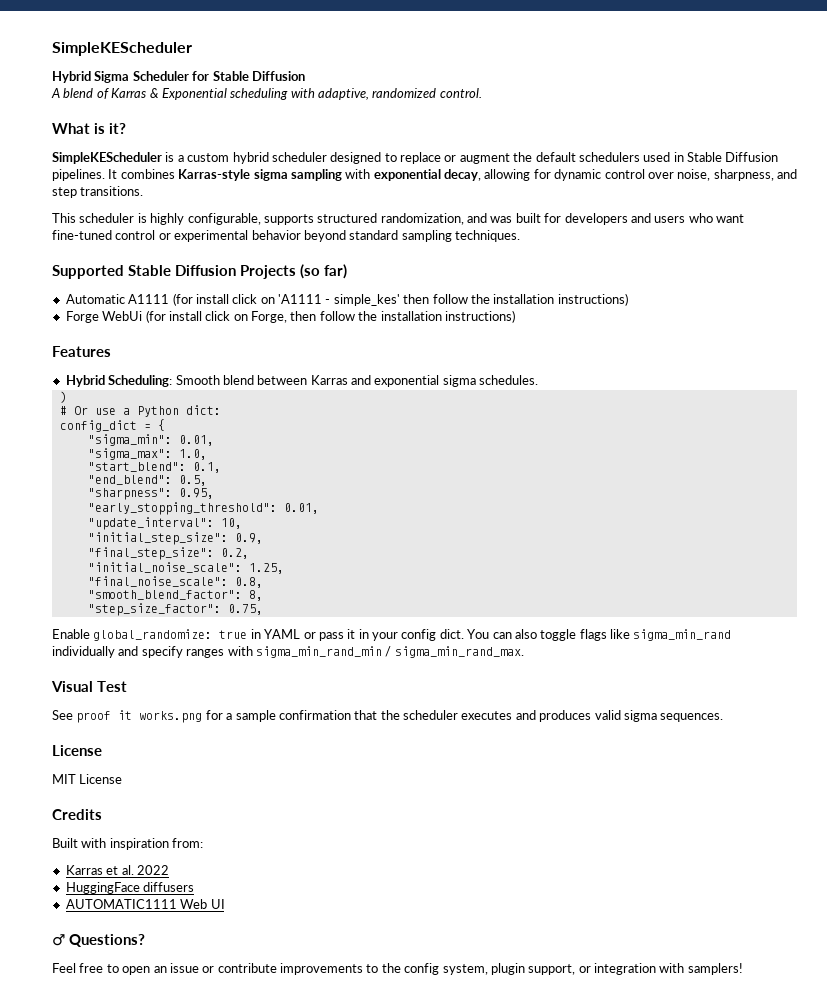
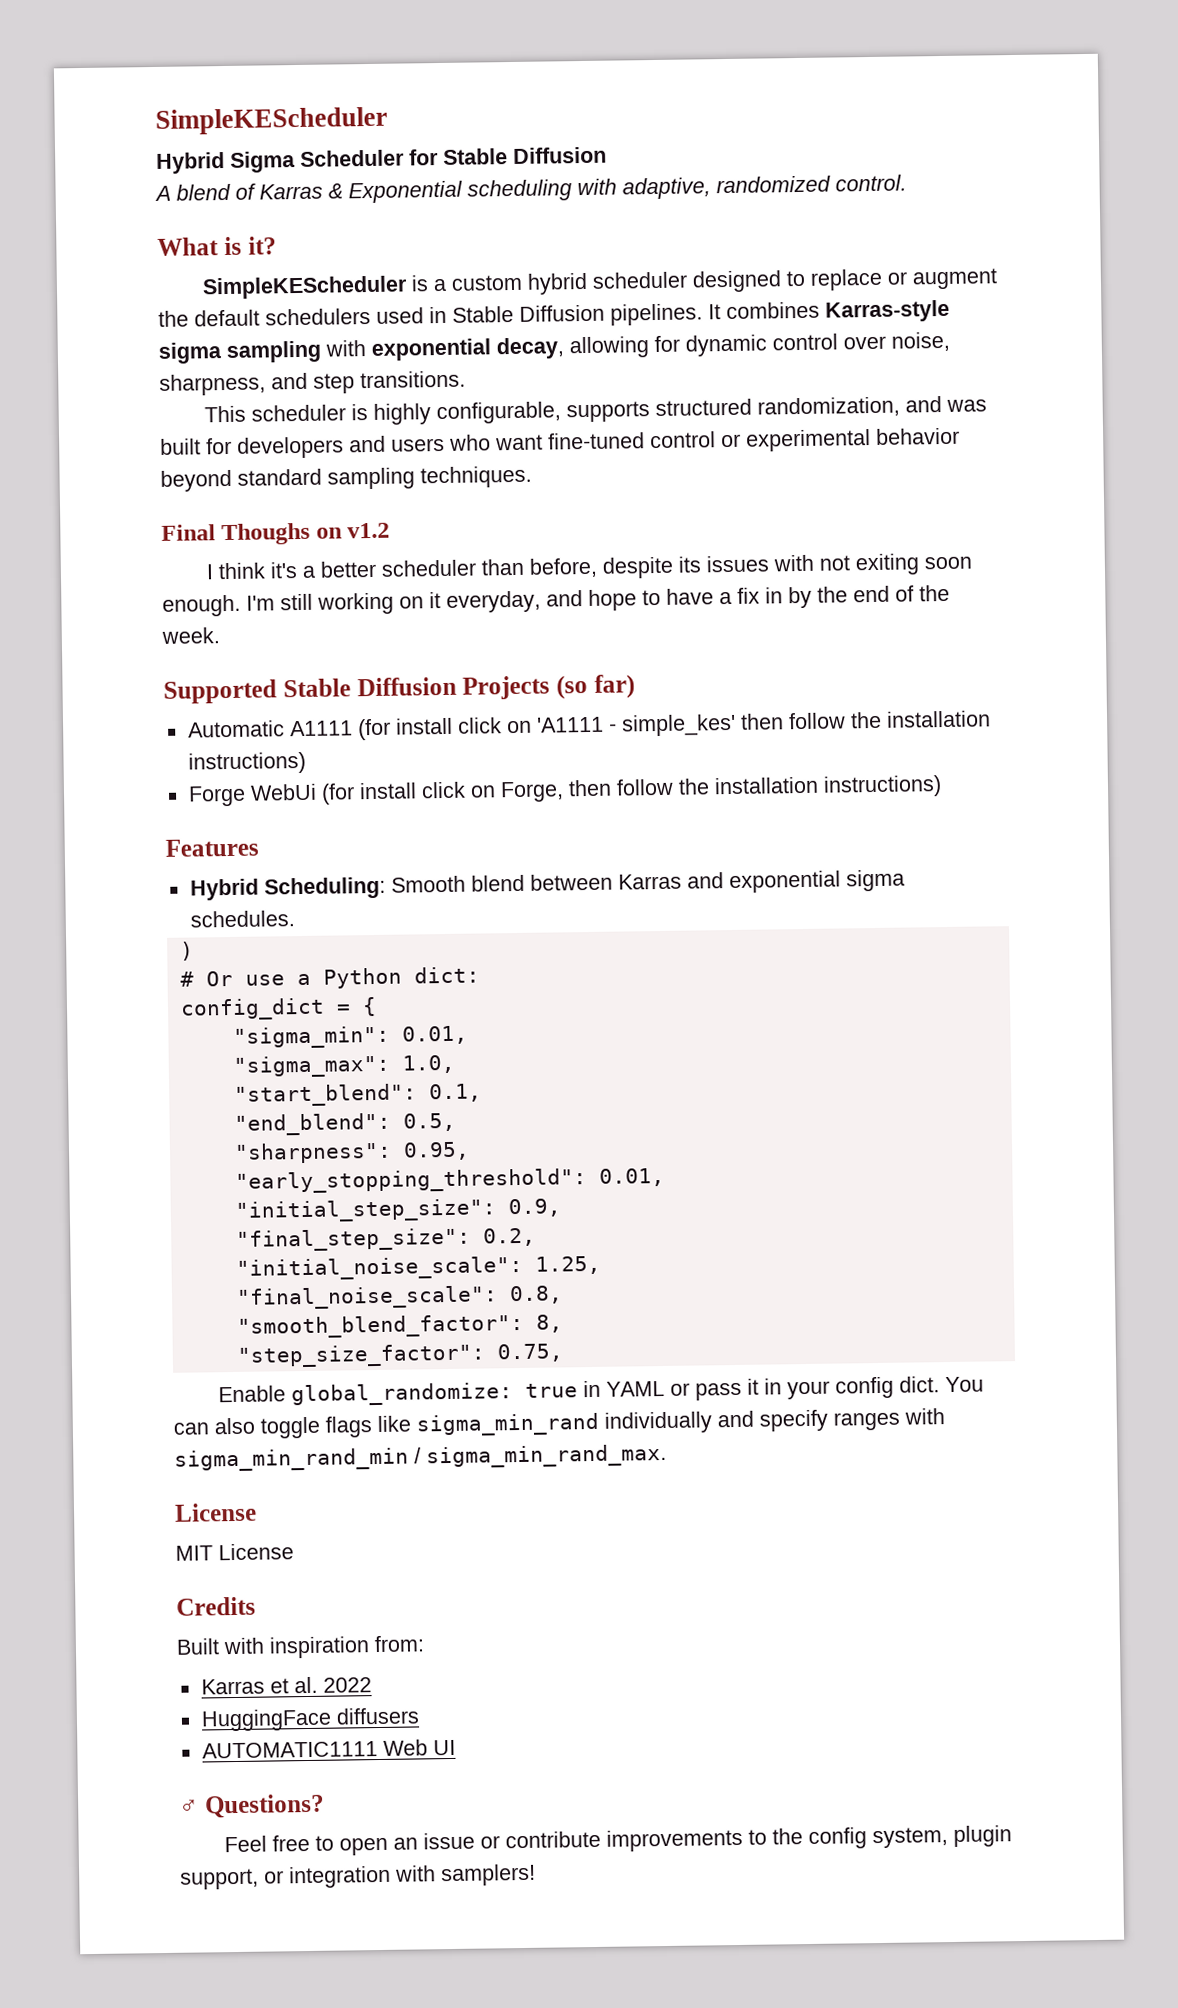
(520, 236) none -> [161,522,391,546] [206,553,973,580] [162,584,950,617] [161,627,220,644] // Final Thoughs on v1.2 // I think it's a better scheduler than before, despite its issues with not exiting soon enough. I'm still working on it everyday, and hope to have a fix in by the end of the week.
[87,517,242,530] // "update_interval": 10, -> (665, 1177) none
[51,681,127,692] [52,710,724,723] // Visual Test // See proof it works.png for a sample confirmation that the scheduler executes and produces valid sigma sequences. -> (667, 1456) none

